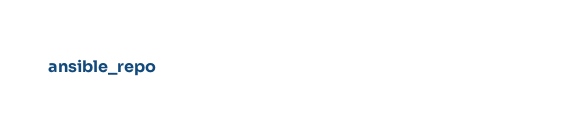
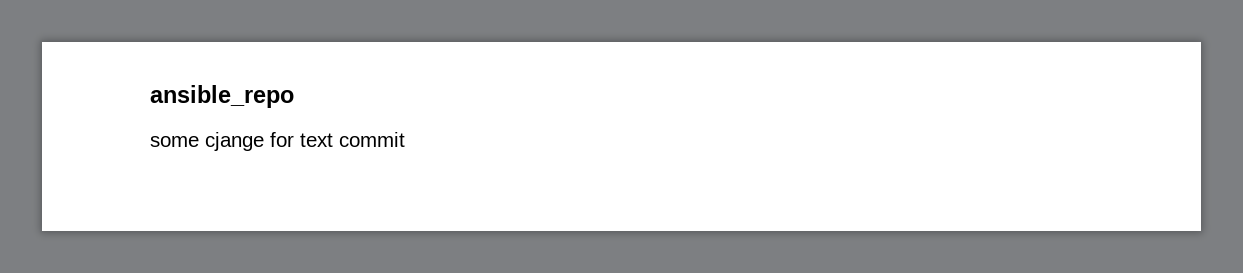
(156, 67) none -> [150,132,405,151] // some cjange for text commit

